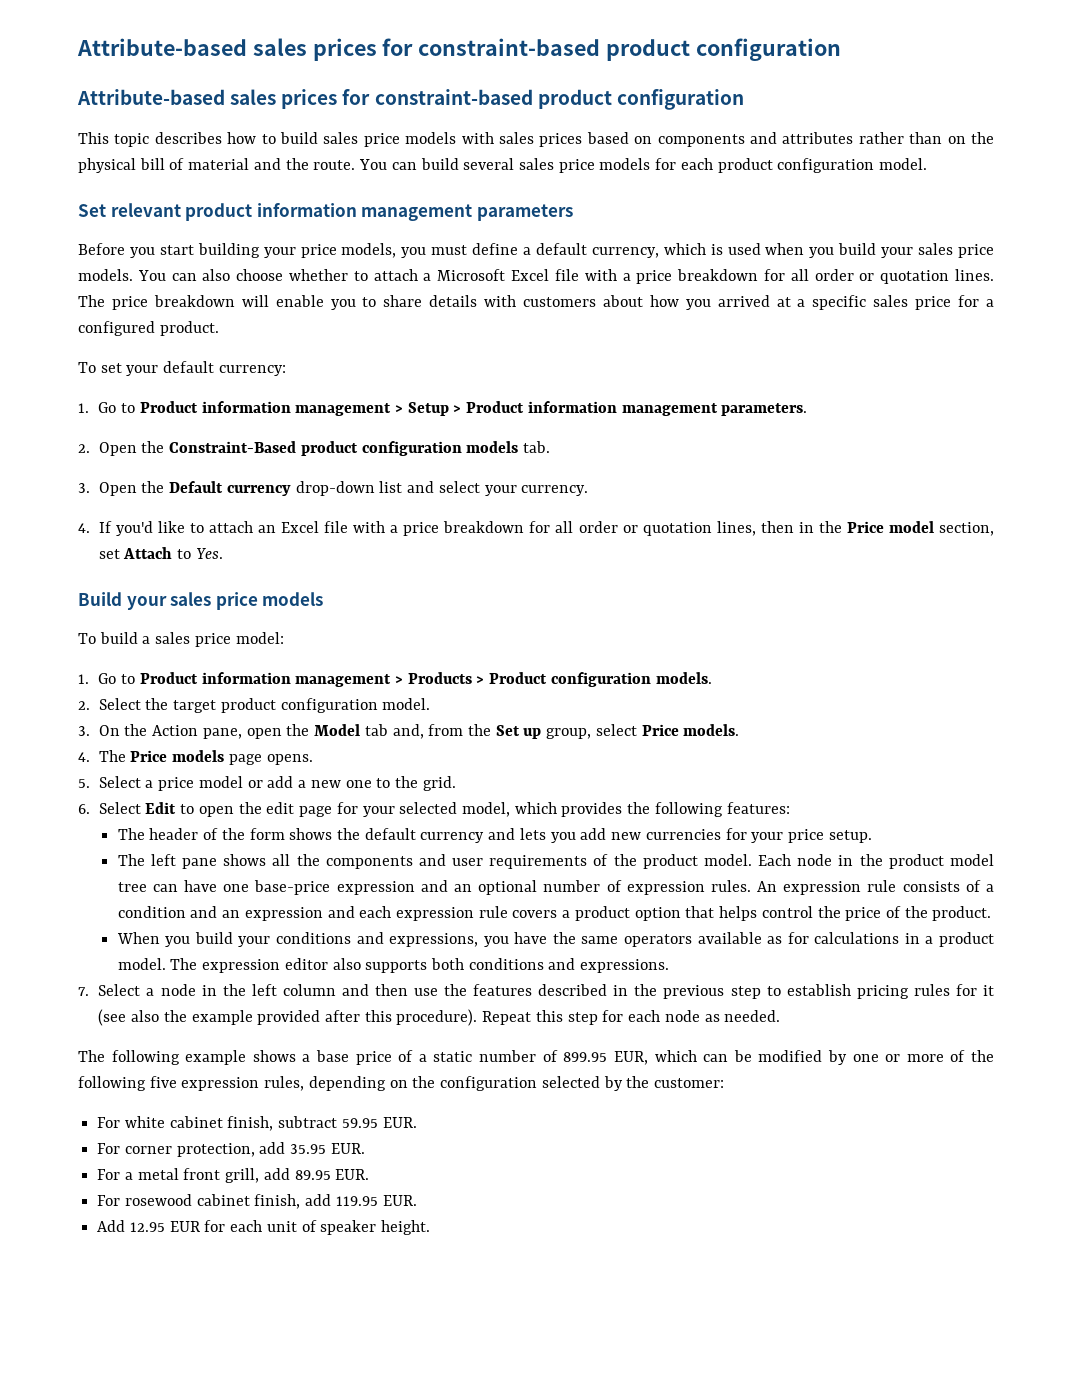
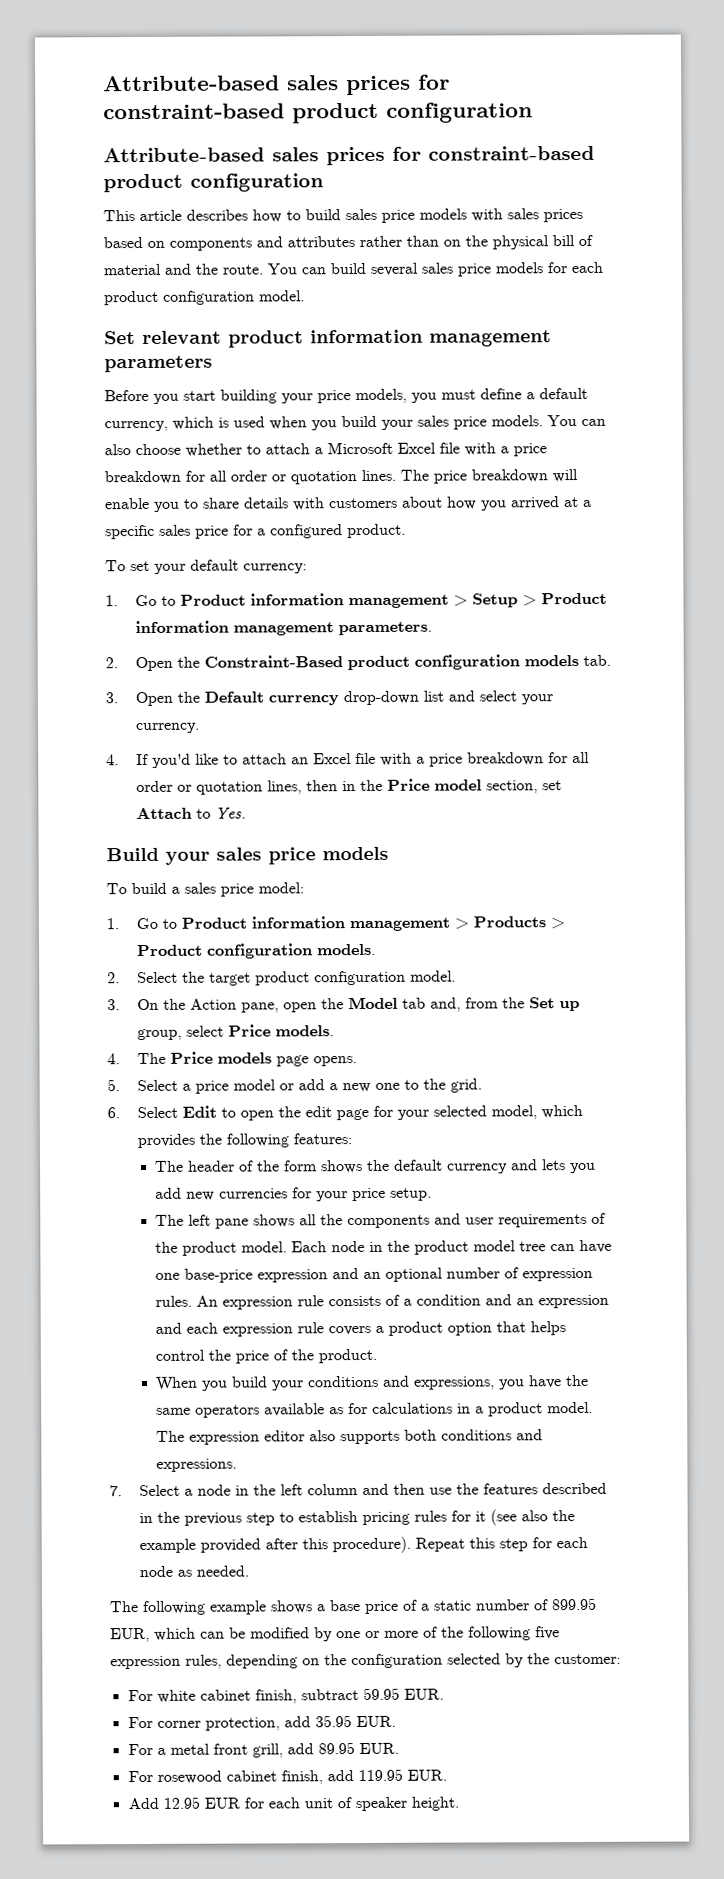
[114,133,150,147] topic -> [139,209,182,222] article

